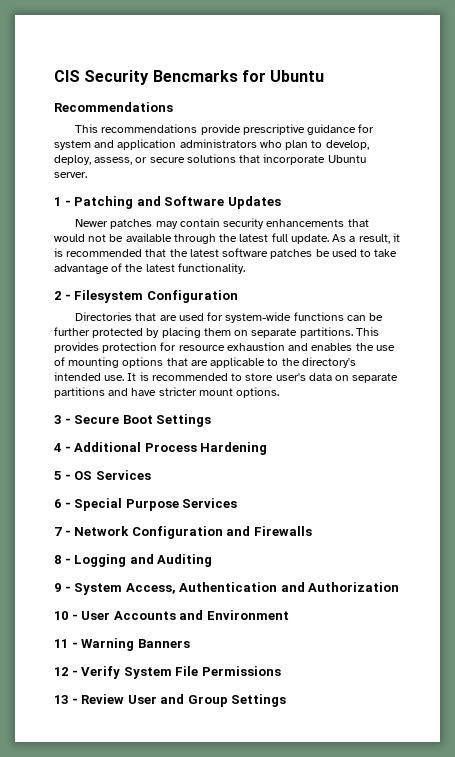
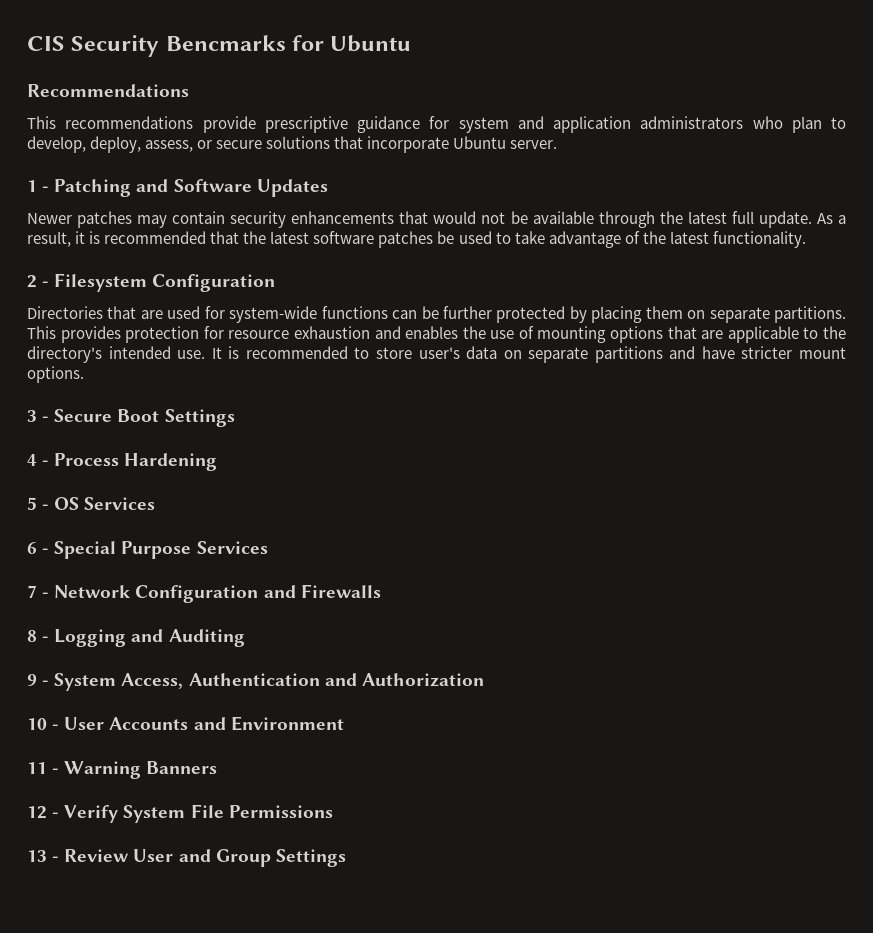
[74,442,142,452] Additional -> (50, 463) none

